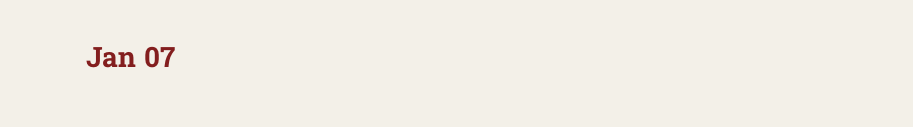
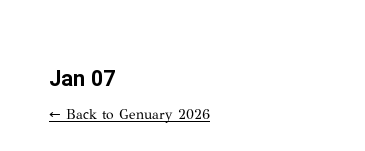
(175, 57) none -> [49,109,210,123] // ← Back to Genuary 2026

